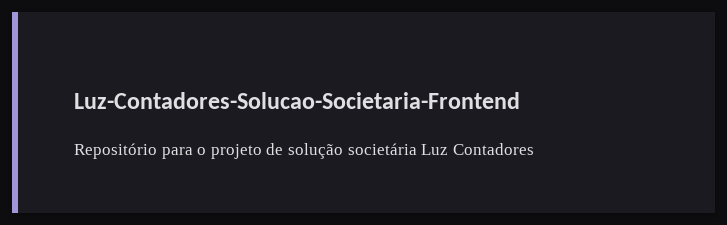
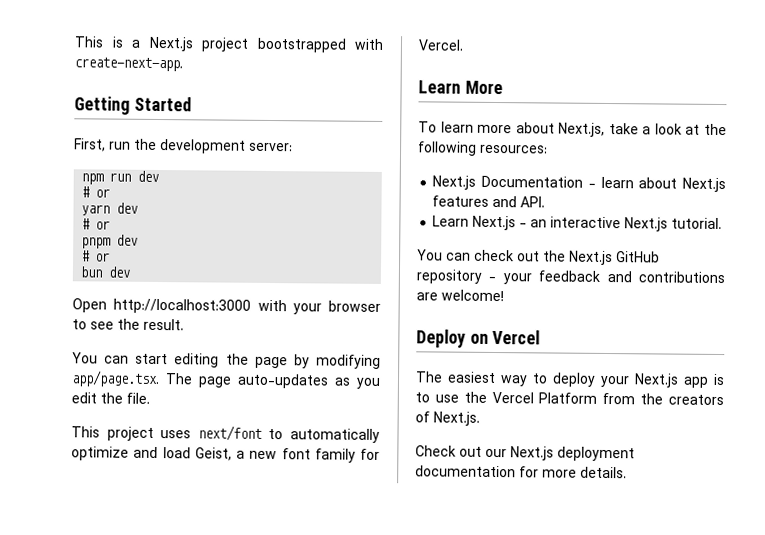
[74,92,520,109] [74,143,534,159] Luz-Contadores-Solucao-Societaria-Frontend // Repositório para o projeto de solução societária Luz Contadores -> [74,36,384,53] [74,57,183,72] [74,96,192,115] [74,138,293,154] [81,170,160,185] [81,186,111,198] [81,202,139,216] [81,218,111,230] [81,234,139,249] [81,250,111,262] [80,266,131,278] [72,298,381,315] [72,318,184,331] [72,352,381,369] [71,370,381,389] [71,392,150,404] [71,425,380,443] [71,446,380,463] [418,39,464,51] [418,80,503,95] [418,121,727,137] [418,141,548,156] [432,175,726,193] [432,195,546,208] [432,215,723,232] [417,249,660,266] [416,269,725,285] [416,289,504,302] [416,329,541,348] [415,371,725,388] [415,391,724,406] [415,411,480,426] [415,445,635,462] [415,465,627,479] This is a Next.js project bootstrapped with create-next-app. // Getting Started // First, run the development server: // npm run dev // # or // yarn dev // # or // pnpm dev // # or // bun dev // Open http://localhost:3000 with your browser to see the result. // You can start editing the page by modifying app/page.tsx. The page auto-updates as you edit the file. // This project uses next/font to automatically optimize and load Geist, a new font family for Vercel. // Learn More // To learn more about Next.js, take a look at the following resources: // Next.js Documentation - learn about Next.js features and API. // Learn Next.js - an interactive Next.js tutorial. // You can check out the Next.js GitHub repository - your feedback and contributions are welcome! // Deploy on Vercel // The easiest way to deploy your Next.js app is to use the Vercel Platform from the creators of Next.js. // Check out our Next.js deployment documentation for more details.

